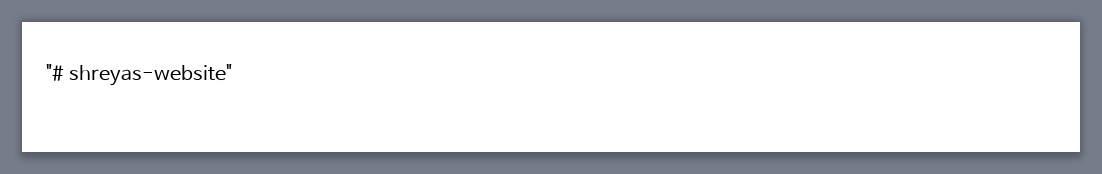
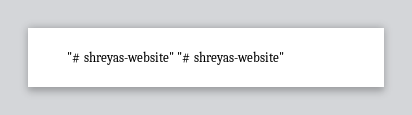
[46,64,233,86] "# shreyas-website" -> [67,51,284,65] "# shreyas-website" "# shreyas-website"

